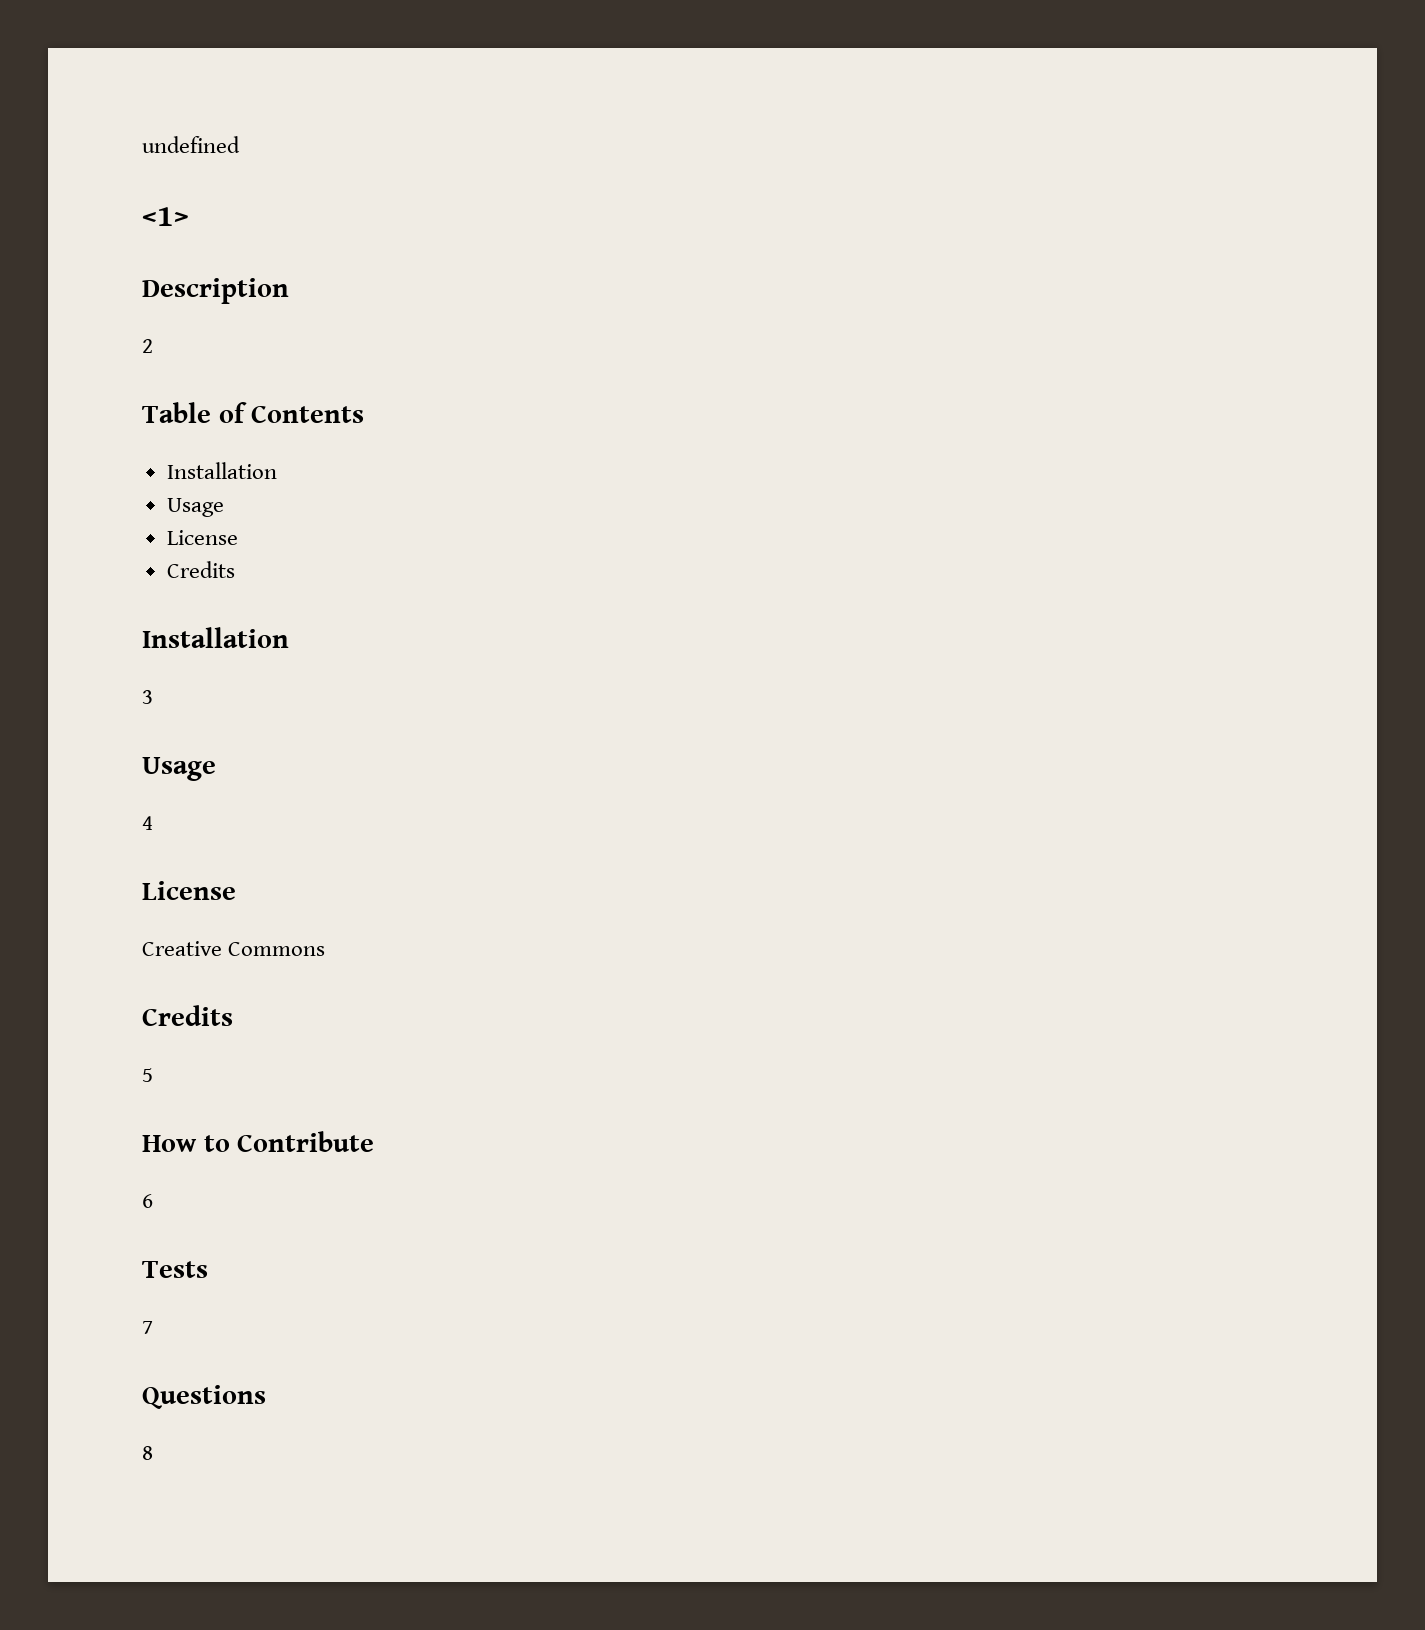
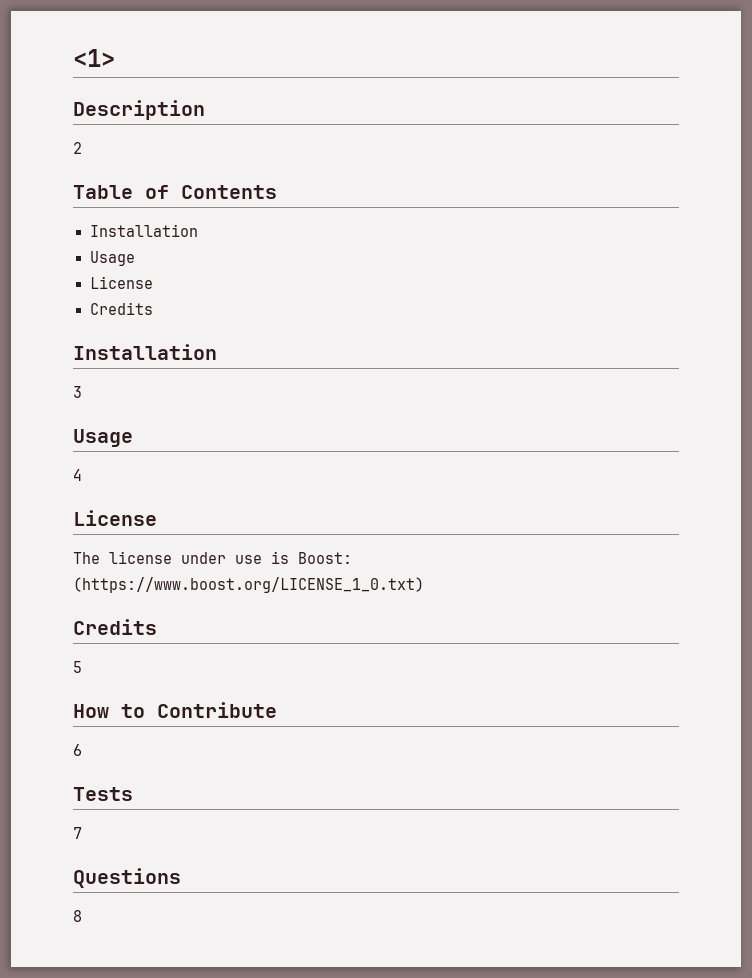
[142,136,240,153] undefined // -> (73, 58) none
[142,941,326,956] Creative Commons -> [73,551,352,564] [73,577,424,593] The license under use is Boost: (https://www.boost.org/LICENSE_1_0.txt)

